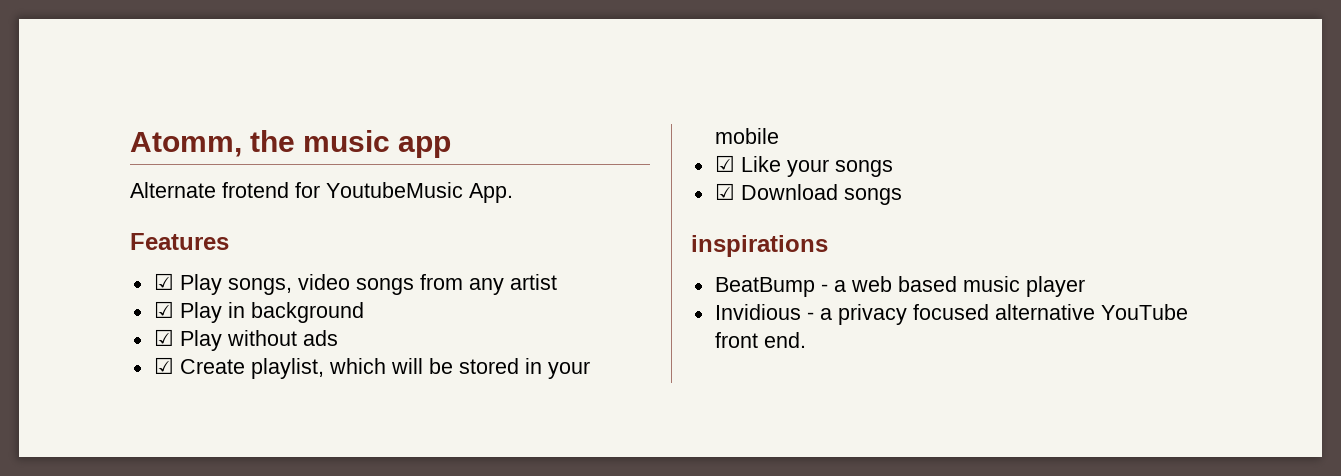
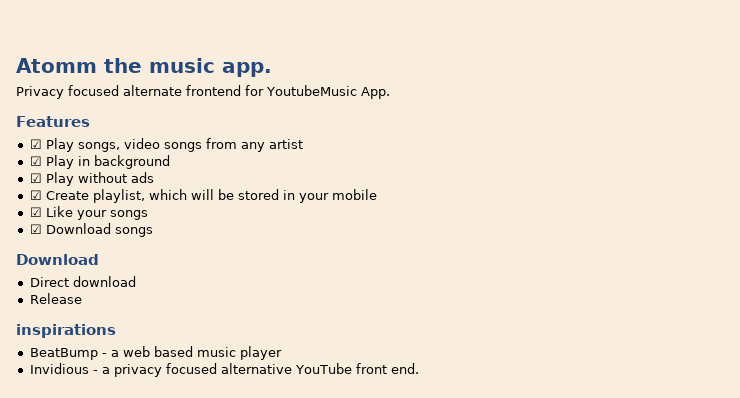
[130,132,242,157] Atomm, -> [16,58,97,73] Atomm
[398,136,452,158] [130,182,289,198] app // Alternate frotend -> [222,62,272,77] [16,85,241,99] app. // Privacy focused alternate frontend
(902, 196) none -> [16,254,99,265] [29,276,136,287] [29,293,82,304] // Download // Direct download // Release

